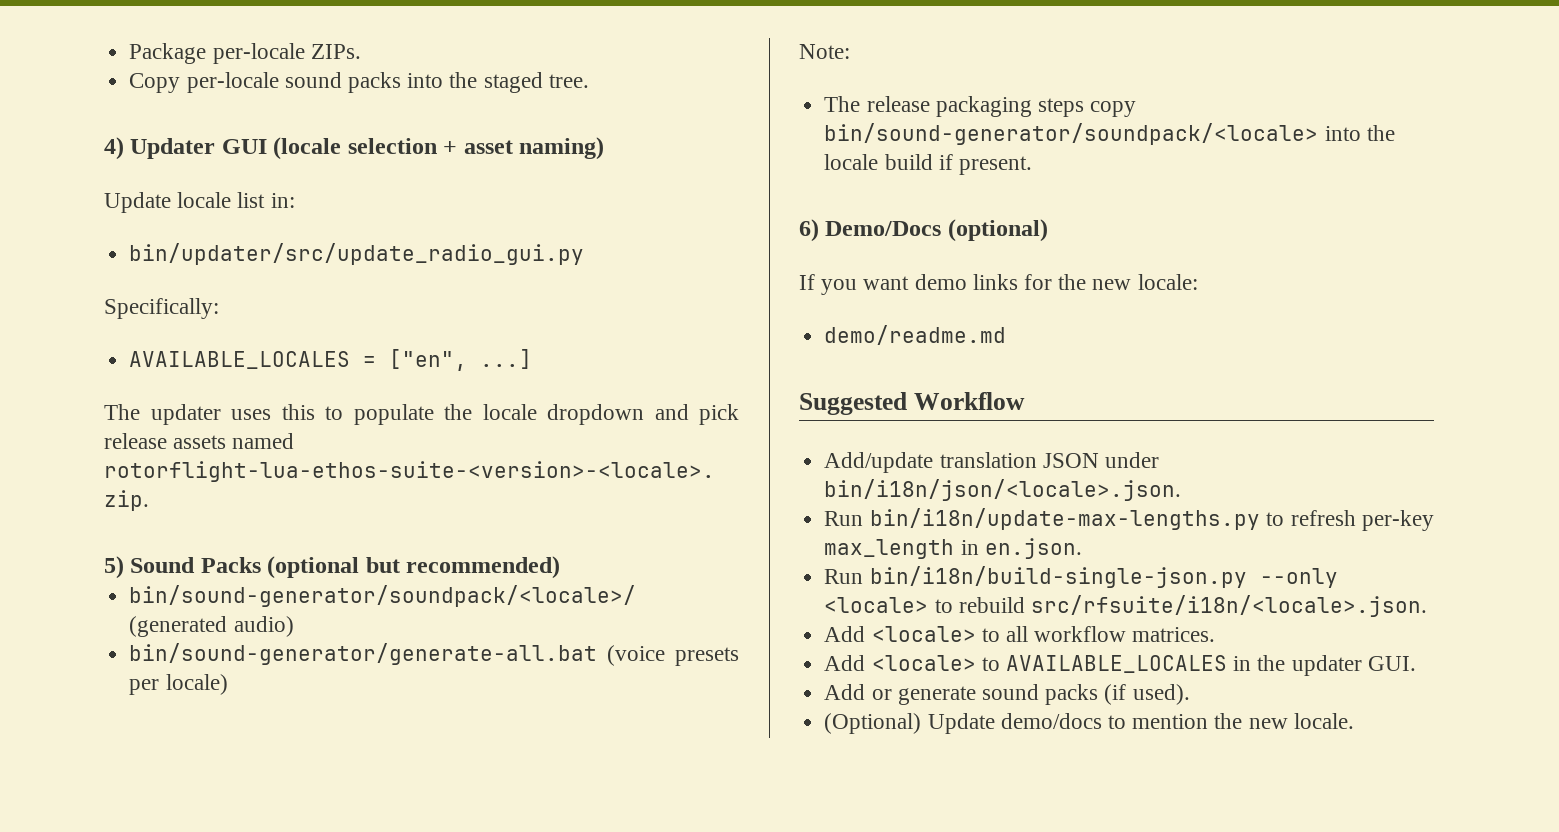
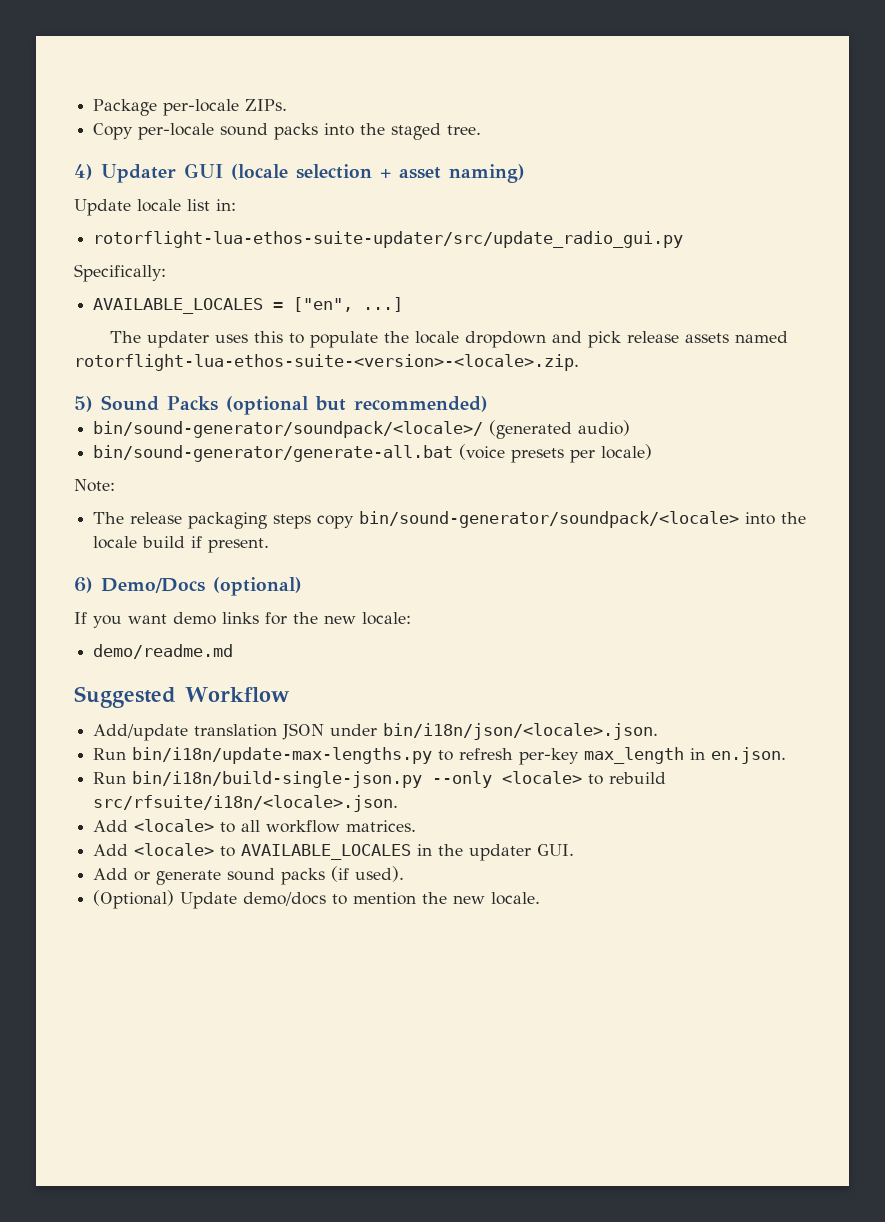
[129,243,585,265] bin/updater/src/update_radio_gui.py -> [93,231,684,248] rotorflight-lua-ethos-suite-updater/src/update_radio_gui.py

